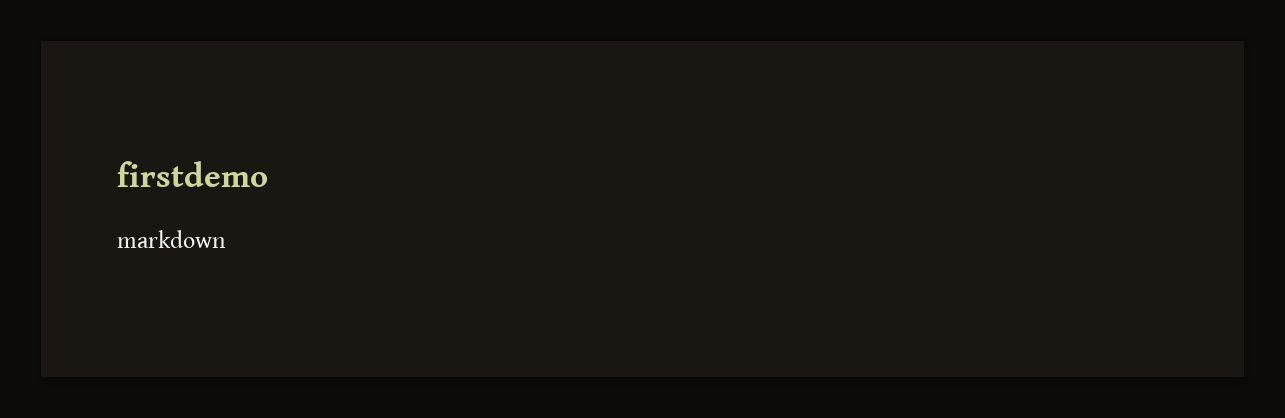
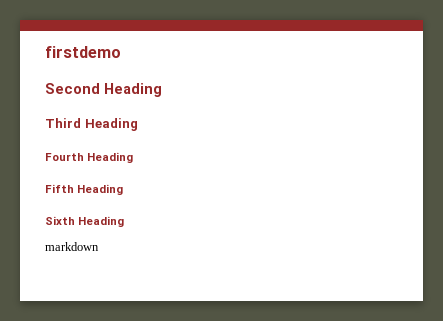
(268, 174) none -> [45,83,162,97] [45,118,138,131] [45,152,134,163] [45,184,124,195] [45,216,125,227] // Second Heading // Third Heading // Fourth Heading // Fifth Heading // Sixth Heading

